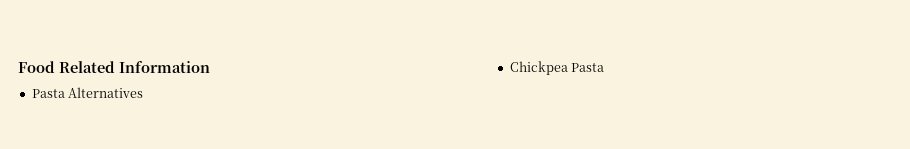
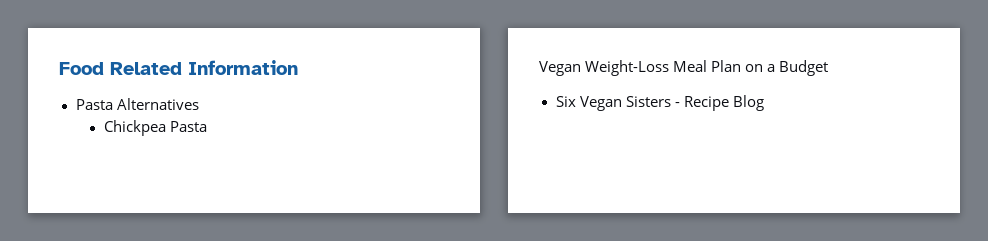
(605, 67) none -> [539,60,829,76] [555,95,764,111] // Vegan Weight-Loss Meal Plan on a Budget // Six Vegan Sisters - Recipe Blog

